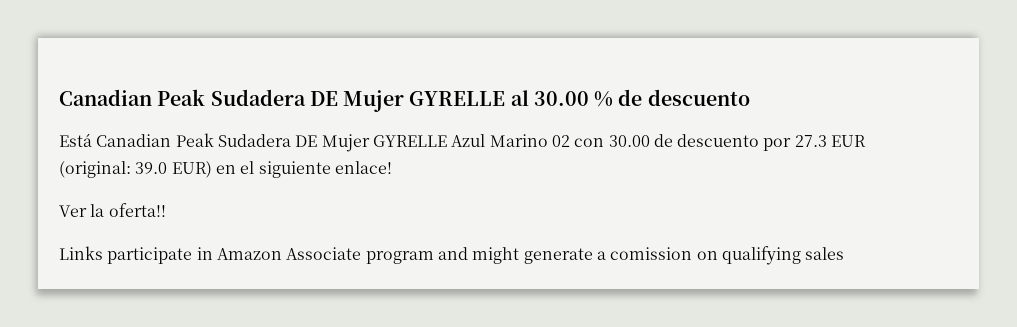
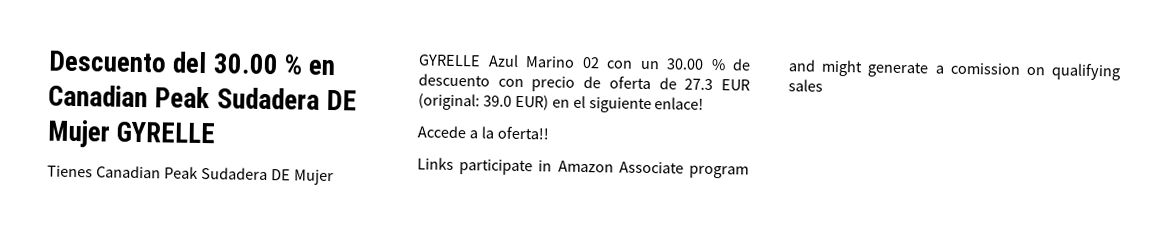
[59,89,750,112] [59,133,92,147] Canadian Peak Sudadera DE Mujer GYRELLE al 30.00 % de descuento // Está -> [48,50,336,76] [48,84,357,111] [47,119,216,148] [47,165,93,178] Descuento del 30.00 % en Canadian Peak Sudadera DE Mujer GYRELLE // Tienes
[608,134,792,151] 30.00 de descuento por -> [639,58,751,71] [418,73,677,92] un 30.00 % de descuento con precio de oferta de
[59,205,87,217] Ver -> [417,125,478,139] Accede a

